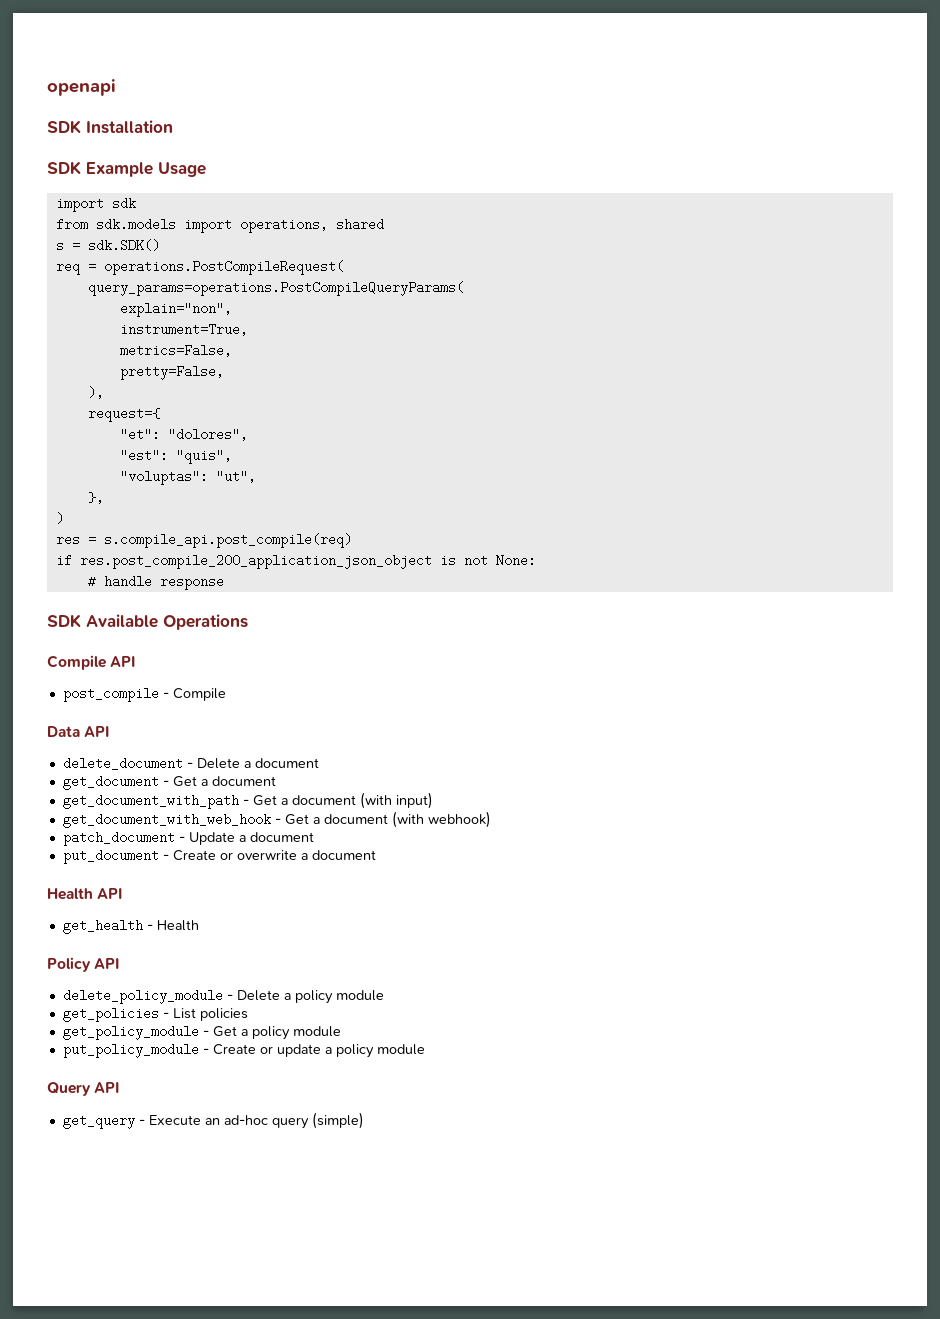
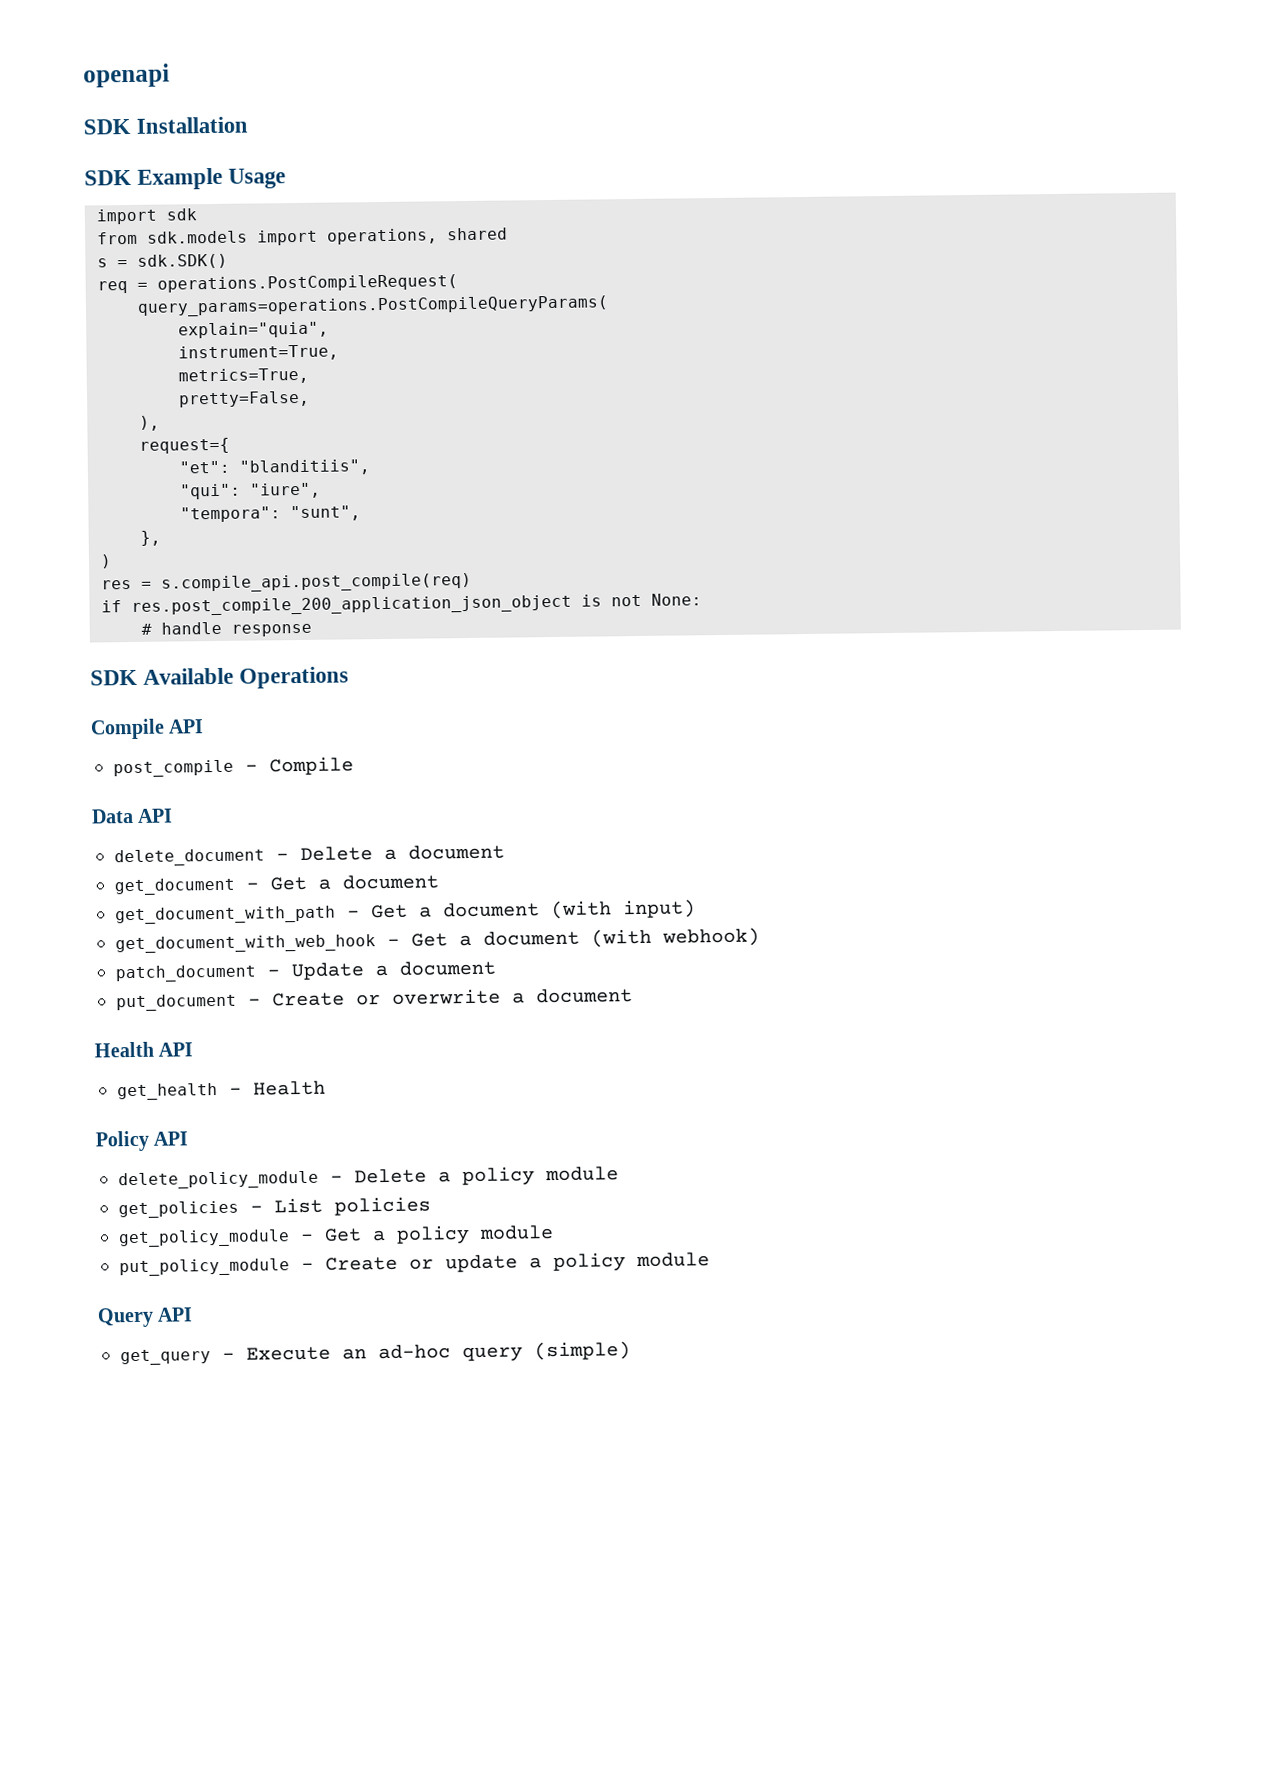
[119,302,232,317] explain="non", -> [178,321,329,339] explain="quia",
[119,344,232,357] metrics=False, -> [178,367,309,385] metrics=True,
[167,428,248,441] [119,449,232,464] [119,470,256,485] "dolores", // "est": "quis", // "voluptas": "ut", -> [239,459,370,476] [180,482,321,500] [180,505,361,523] "blanditiis", // "qui": "iure", // "tempora": "sunt",

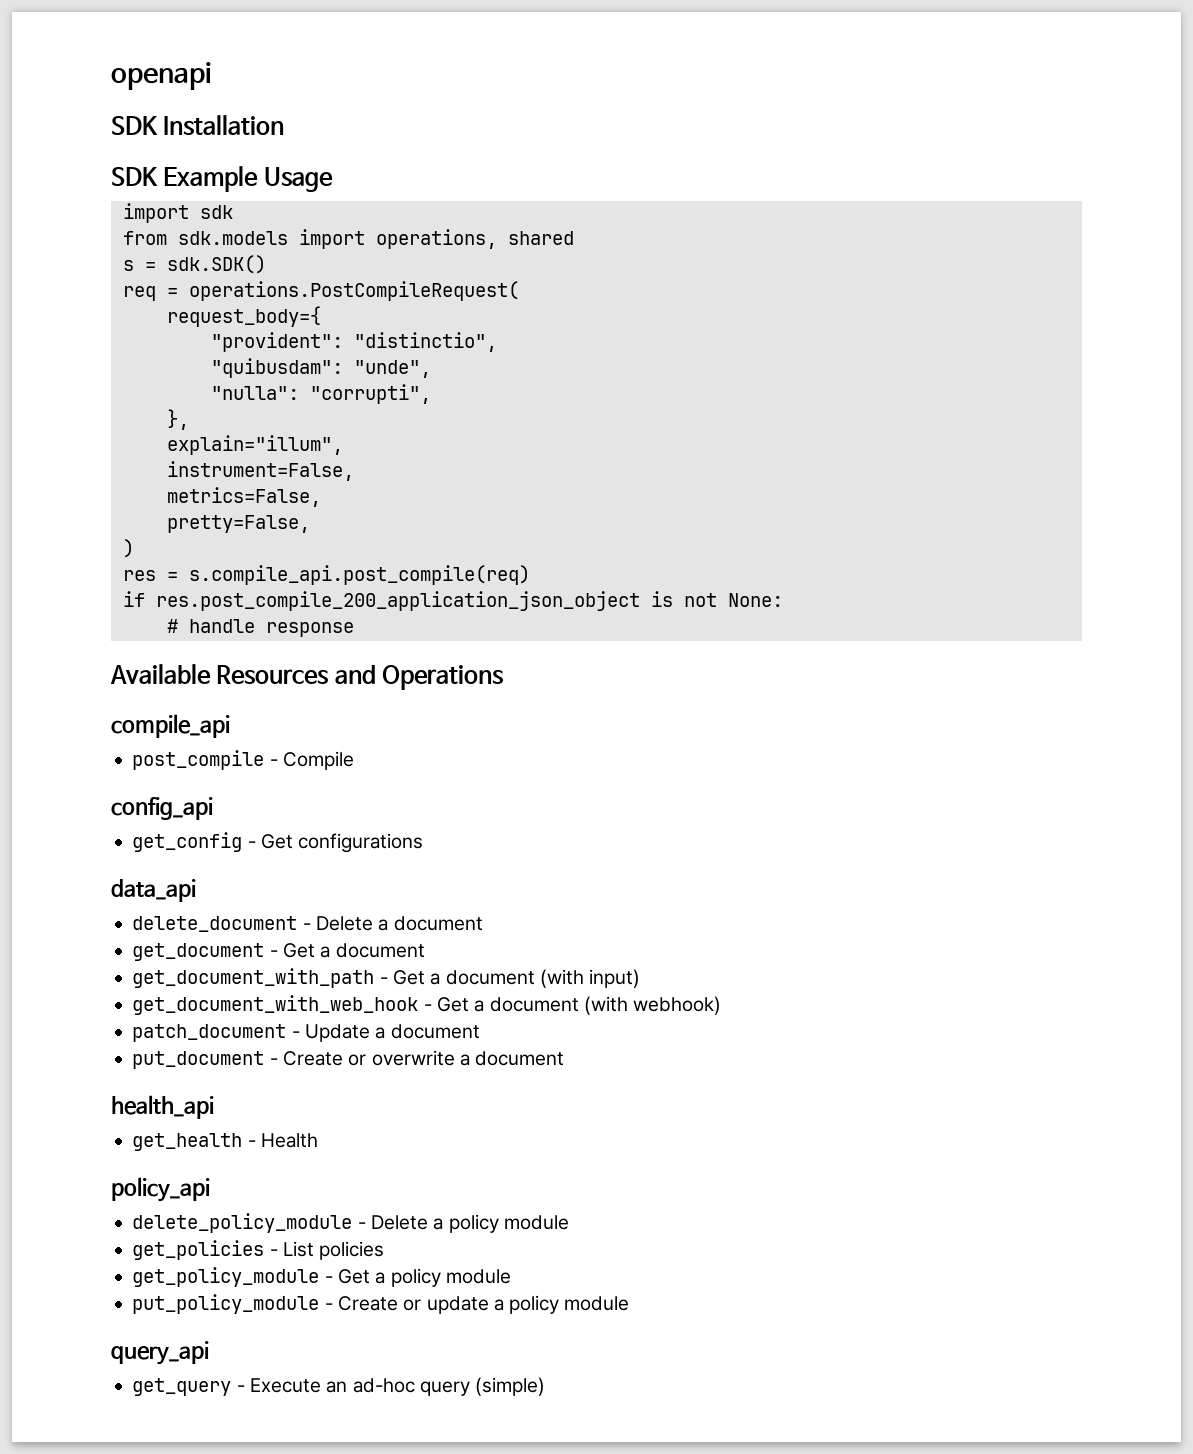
[137,295,609,317] [178,321,329,339] [178,344,339,362] [178,367,309,385] [178,390,310,408] [139,415,160,431] [139,437,230,454] [179,459,370,476] [180,482,321,500] [180,505,361,523] [140,530,161,546] query_params=operations.PostCompileQueryParams( // explain="quia", // instrument=True, // metrics=True, // pretty=False, // ), // request={ // "et": "blanditiis", // "qui": "iure", // "tempora": "sunt", // }, -> [166,306,321,327] [210,332,497,352] [210,358,431,378] [210,384,431,404] [166,409,189,430] [166,435,343,455] [166,461,354,481] [166,487,321,507] [166,515,310,533] request_body={ // "provident": "distinctio", // "quibusdam": "unde", // "nulla": "corrupti", // }, // explain="illum", // instrument=False, // metrics=False, // pretty=False,
[90,667,235,686] SDK Available -> [110,664,376,685] Available Resources and
[90,718,205,740] Compile API -> [111,714,230,738] compile_api
[91,808,174,824] Data API -> [111,797,213,820] [132,832,424,853] [111,879,196,902] config_api // get_config - Get configurations // data_api
[94,1041,194,1058] Health API -> [111,1095,214,1119] health_api
[95,1130,189,1152] Policy API -> [111,1177,210,1202] policy_api
[97,1307,194,1328] Query API -> [111,1341,209,1365] query_api

